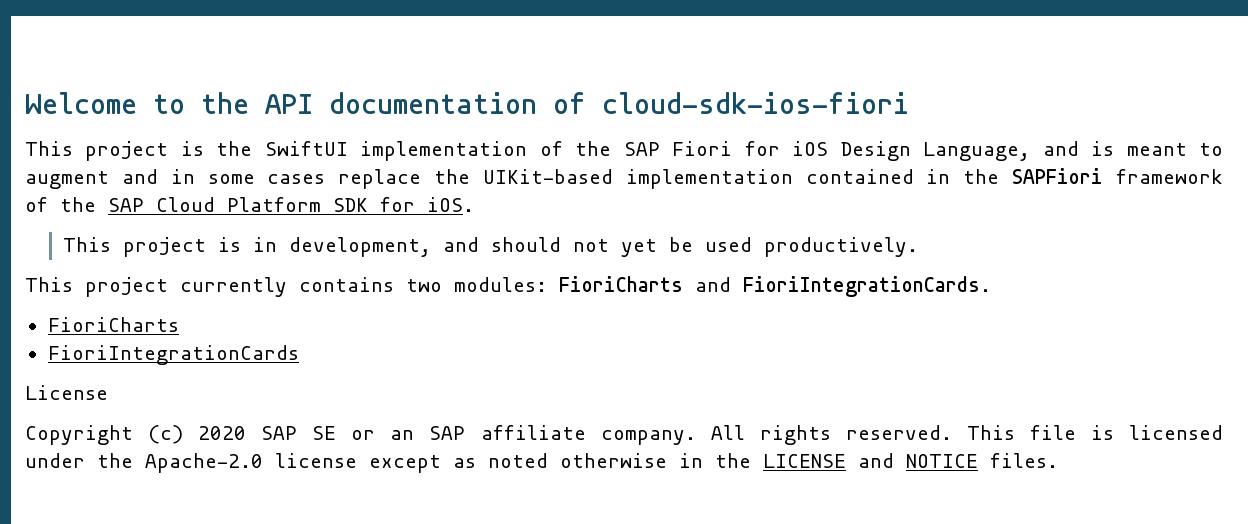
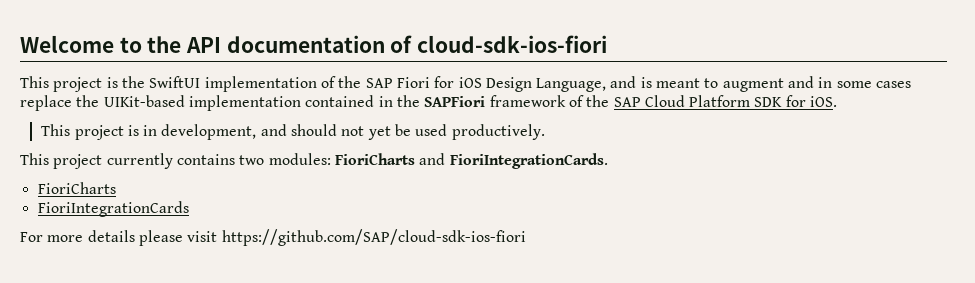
[25,385,108,400] [25,425,1223,445] [25,453,1058,473] License // Copyright (c) 2020 SAP SE or an SAP affiliate company. All rights reserved. This file is licensed under the Apache-2.0 license except as noted otherwise in the LICENSE and NOTICE files. -> [20,229,526,246] For more details please visit https://github.com/SAP/cloud-sdk-ios-fiori

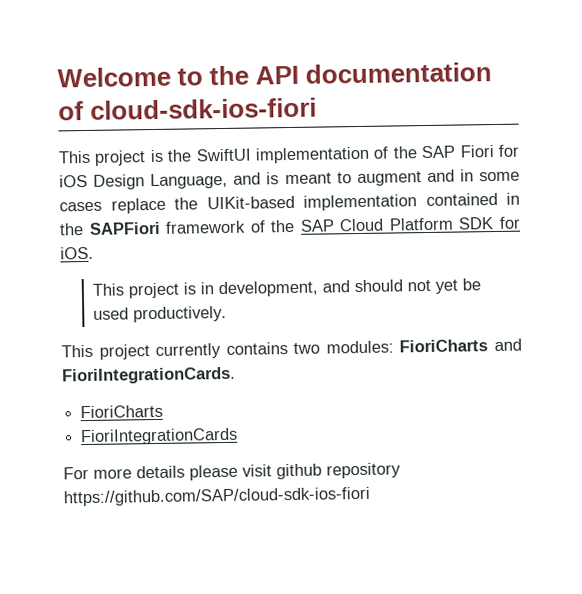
(218, 236) none -> [276,462,401,480] github repository

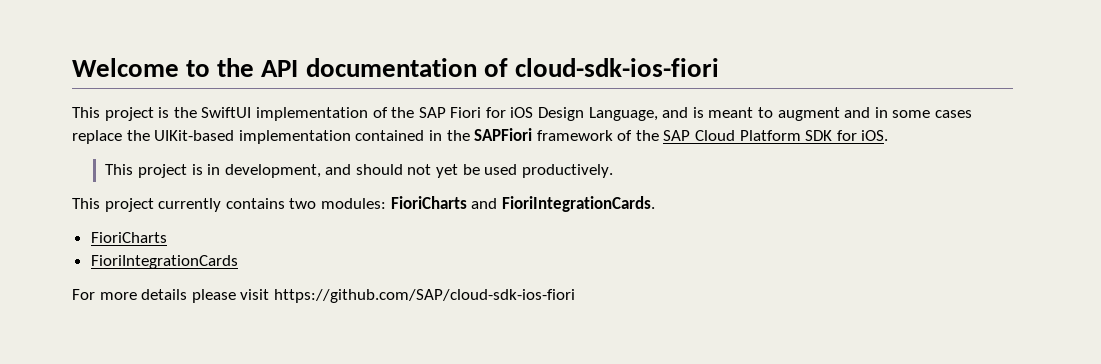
[276,462,401,480] github repository -> (270, 294) none

